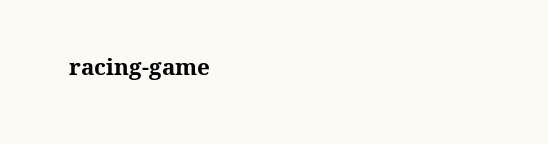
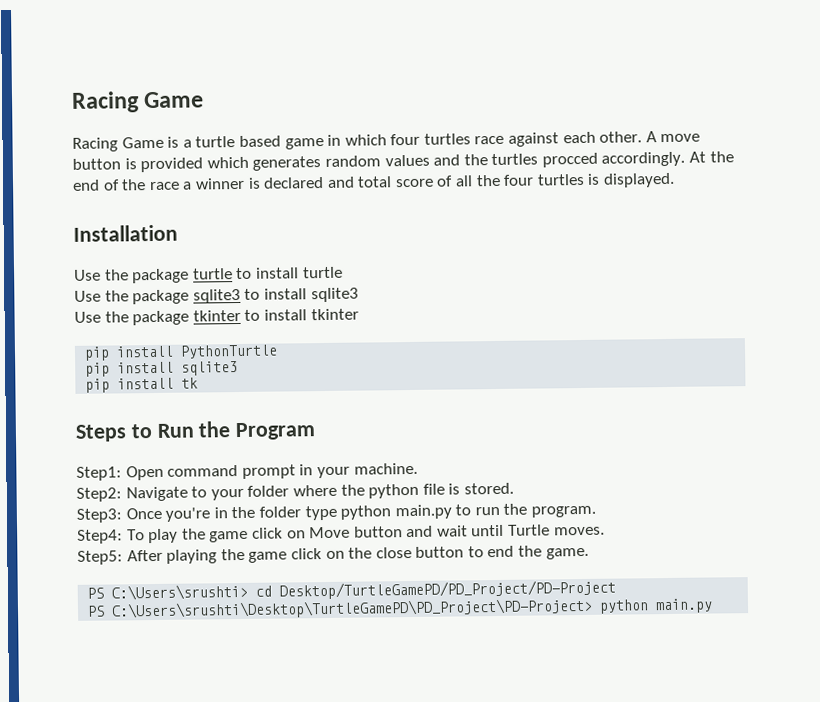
[69,58,210,80] racing-game -> [71,91,205,113] [72,131,701,152] [72,151,734,173] [72,172,676,191] [73,224,178,242] [74,266,343,284] [74,287,359,305] [74,308,359,326] [84,344,279,361] [85,361,239,377] [85,377,199,393] [75,421,317,442] [76,462,418,481] [76,482,514,502] [76,503,597,523] [77,524,605,544] [77,545,589,565] [87,579,617,601] [87,597,714,620] Racing Game // Racing Game is a turtle based game in which four turtles race against each other. A move button is provided which generates random values and the turtles procced accordingly. At the end of the race a winner is declared and total score of all the four turtles is displayed. // Installation // Use the package turtle to install turtle // Use the package sqlite3 to install sqlite3 // Use the package tkinter to install tkinter // pip install PythonTurtle // pip install sqlite3 // pip install tk // Steps to Run the Program // Step1: Open command prompt in your machine. // Step2: Navigate to your folder where the python file is stored. // Step3: Once you're in the folder type python main.py to run the program. // Step4: To play the game click on Move button and wait until Turtle moves. // Step5: After playing the game click on the close button to end the game. // PS C:\Users\srushti> cd Desktop/TurtleGamePD/PD_Project/PD-Project // PS C:\Users\srushti\Desktop\TurtleGamePD\PD_Project\PD-Project> python main.py

